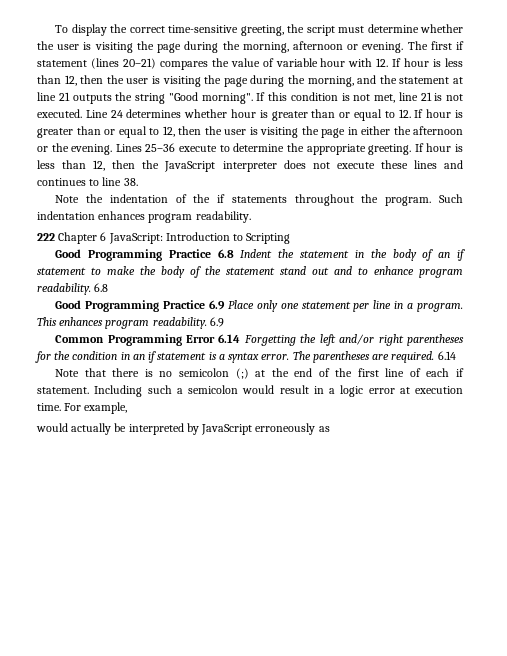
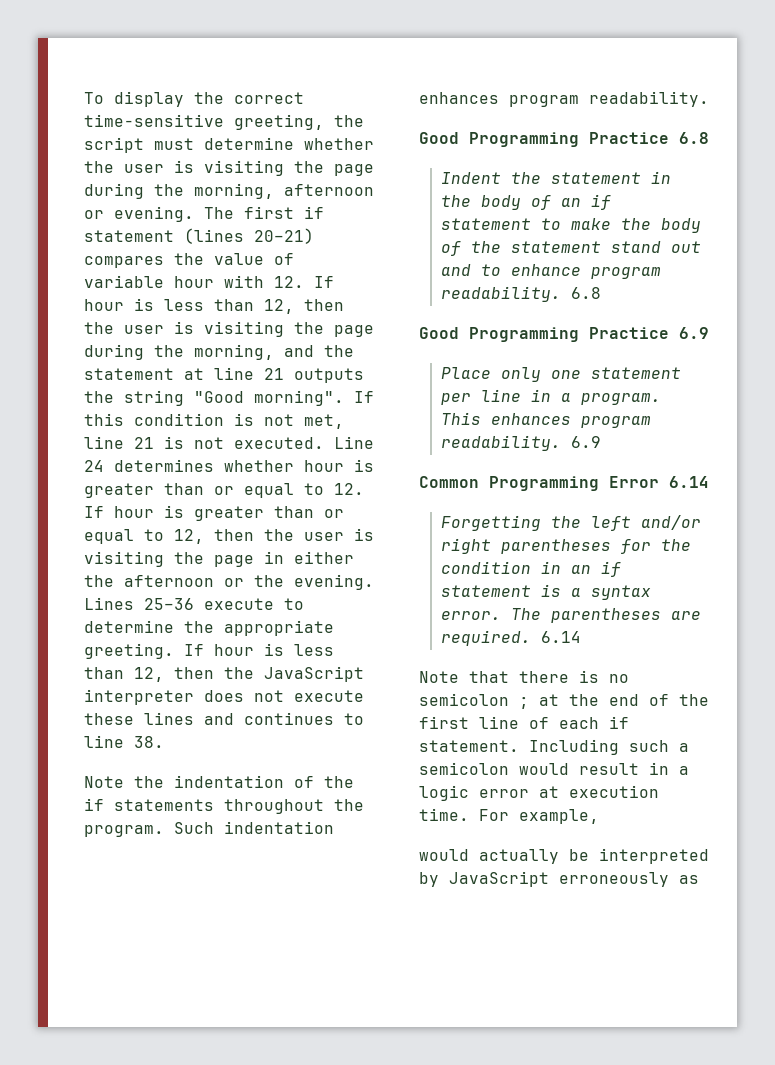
[37,232,291,244] // 222 Chapter 6 JavaScript: Introduction to Scripting -> (709, 99) none
(234, 253) none -> (709, 138) //
(225, 305) none -> (709, 333) //
(241, 338) none -> (709, 482) //
[235,368,249,379] (;) -> [519,697,529,709] ;

